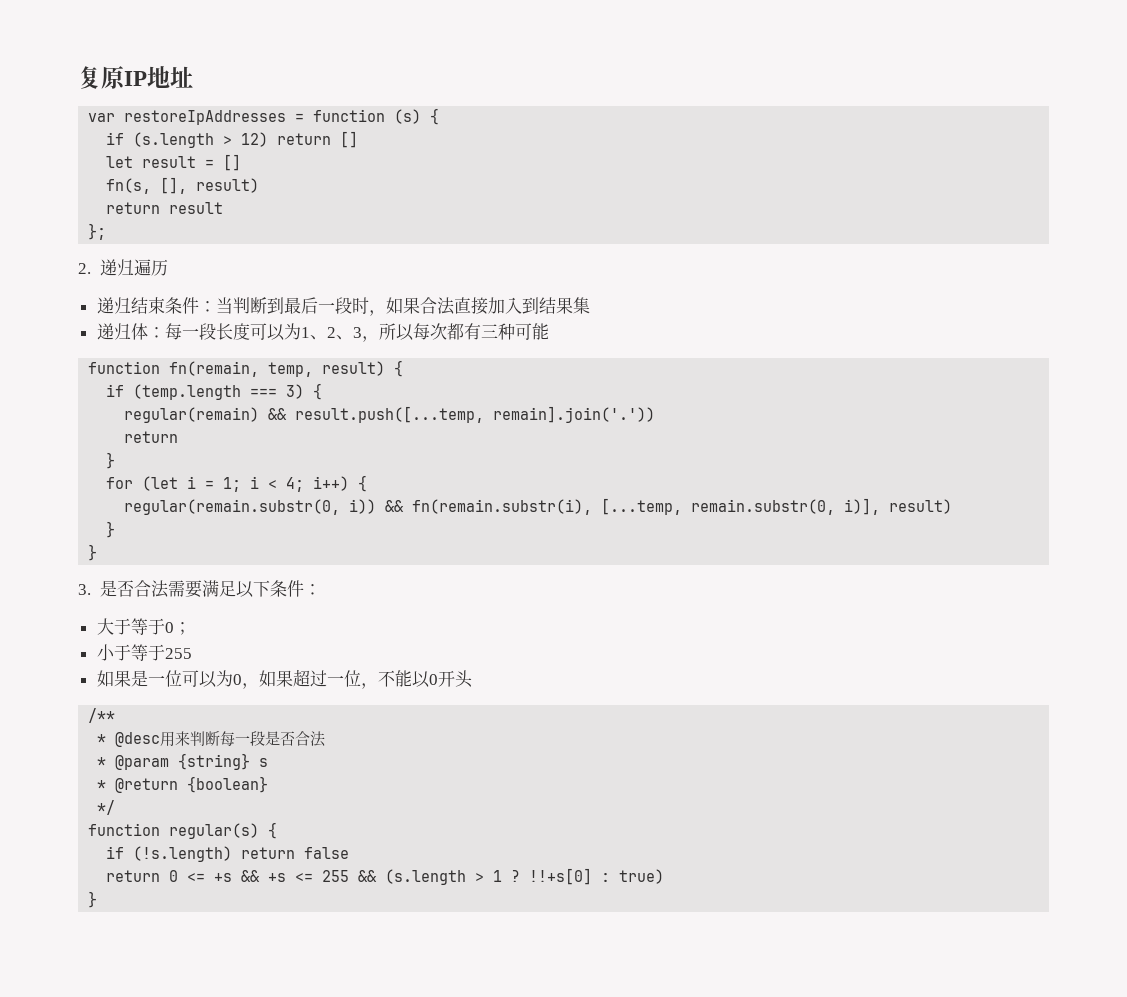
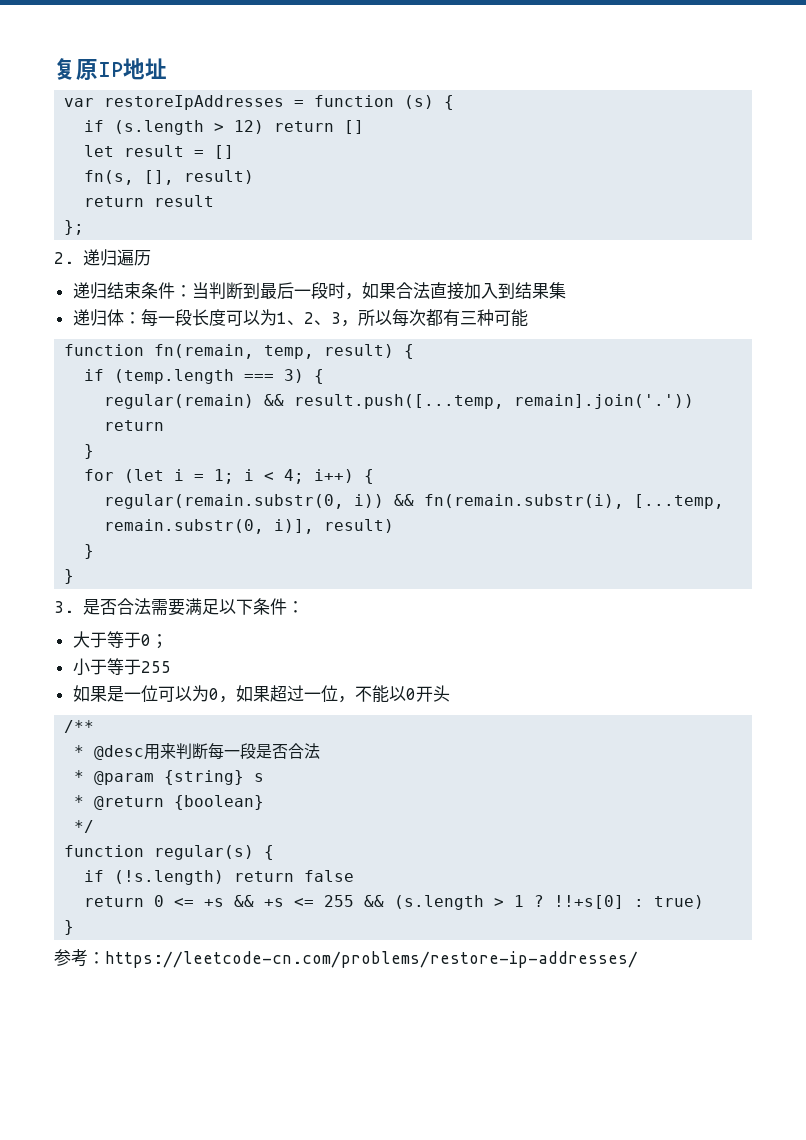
(98, 899) none -> [54,949,638,968] // 参考：https://leetcode-cn.com/problems/restore-ip-addresses/

